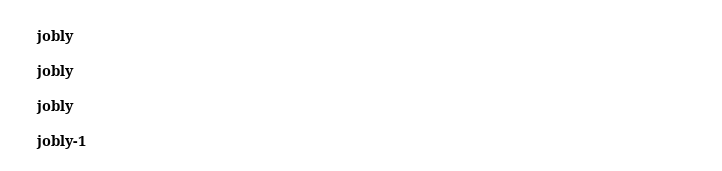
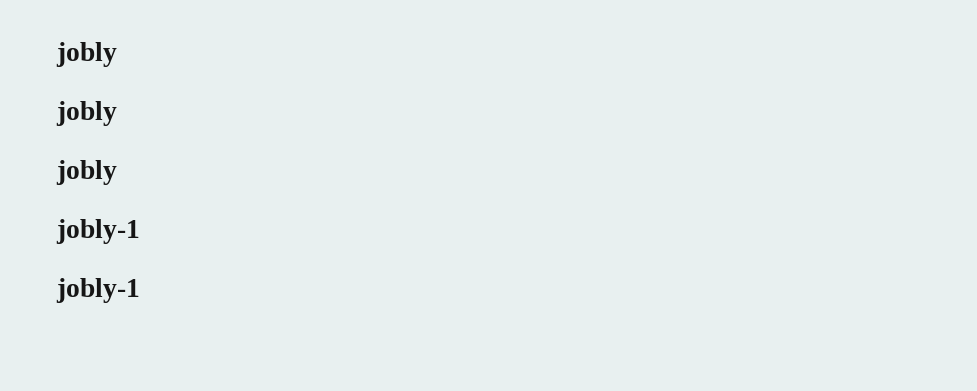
(86, 142) none -> [56,278,140,303] // jobly-1

